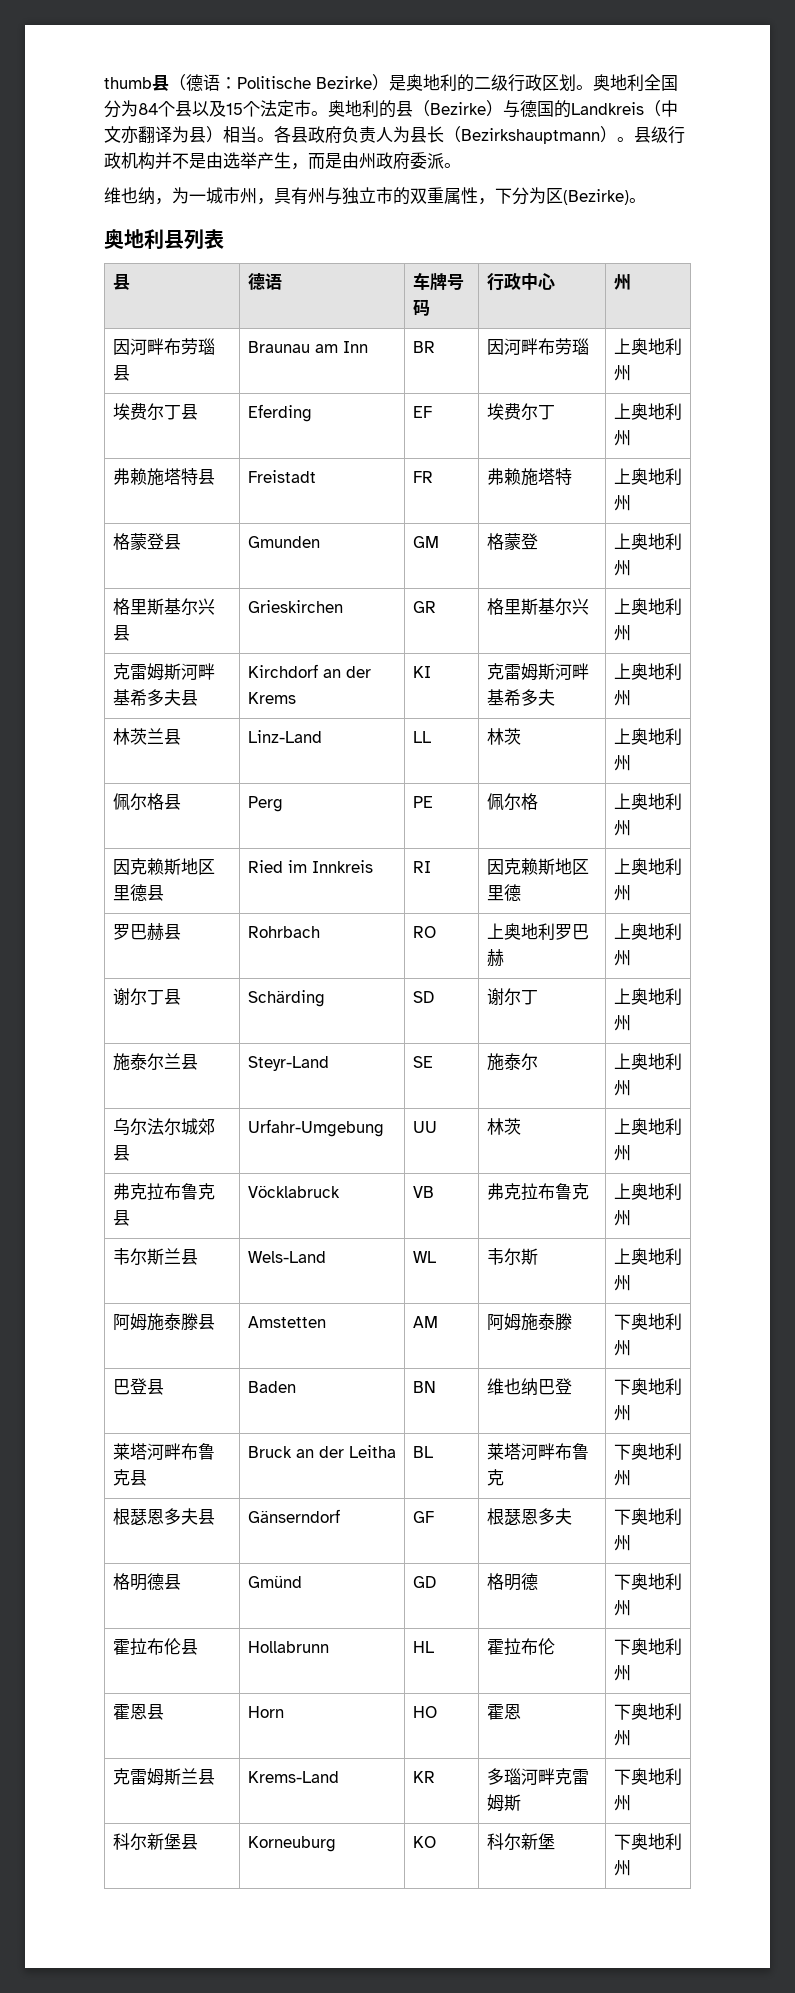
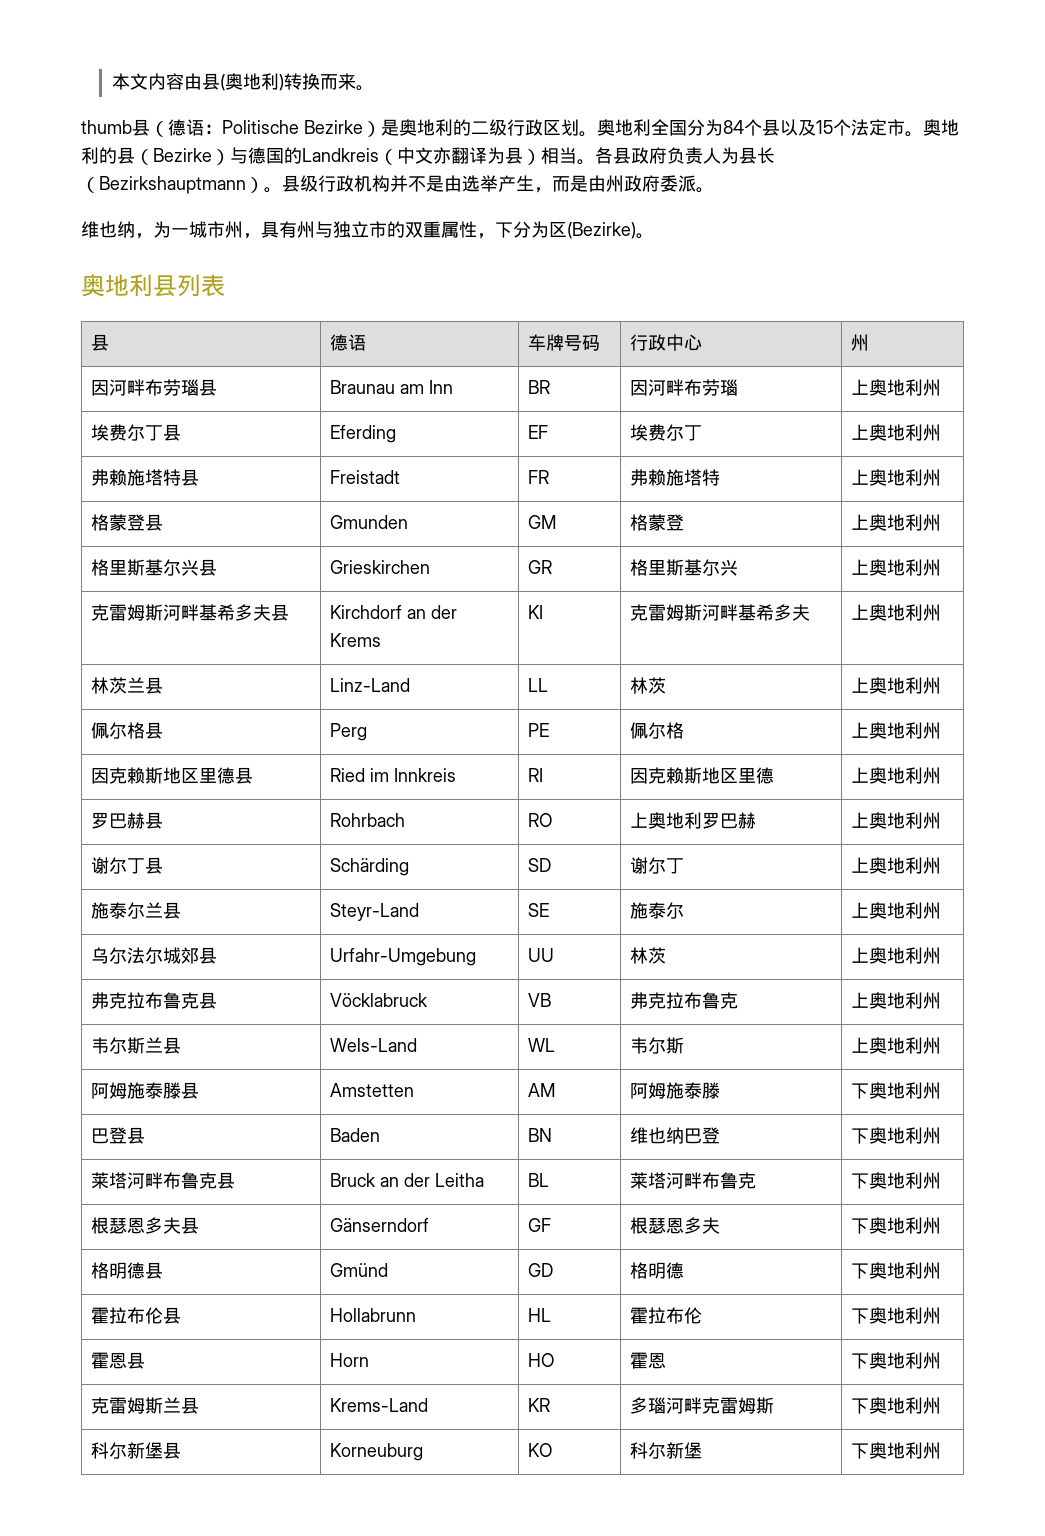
(104, 83) none -> [111,73,374,91] 本文内容由县(奥地利)转换而来。 //

